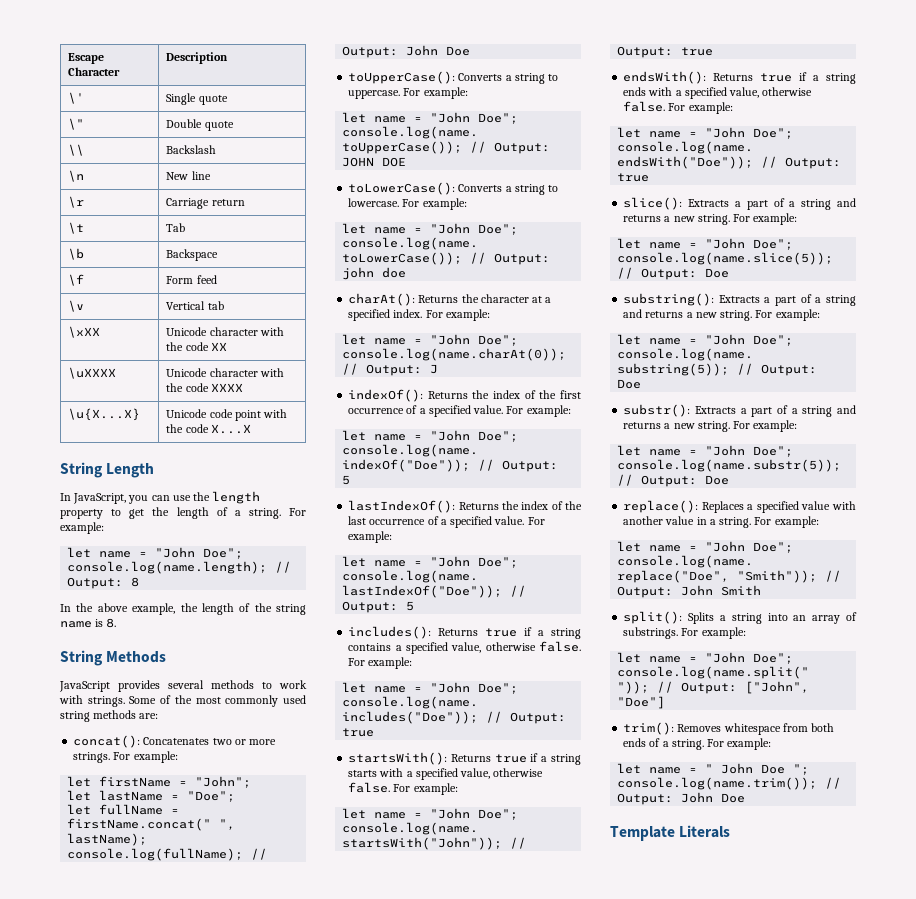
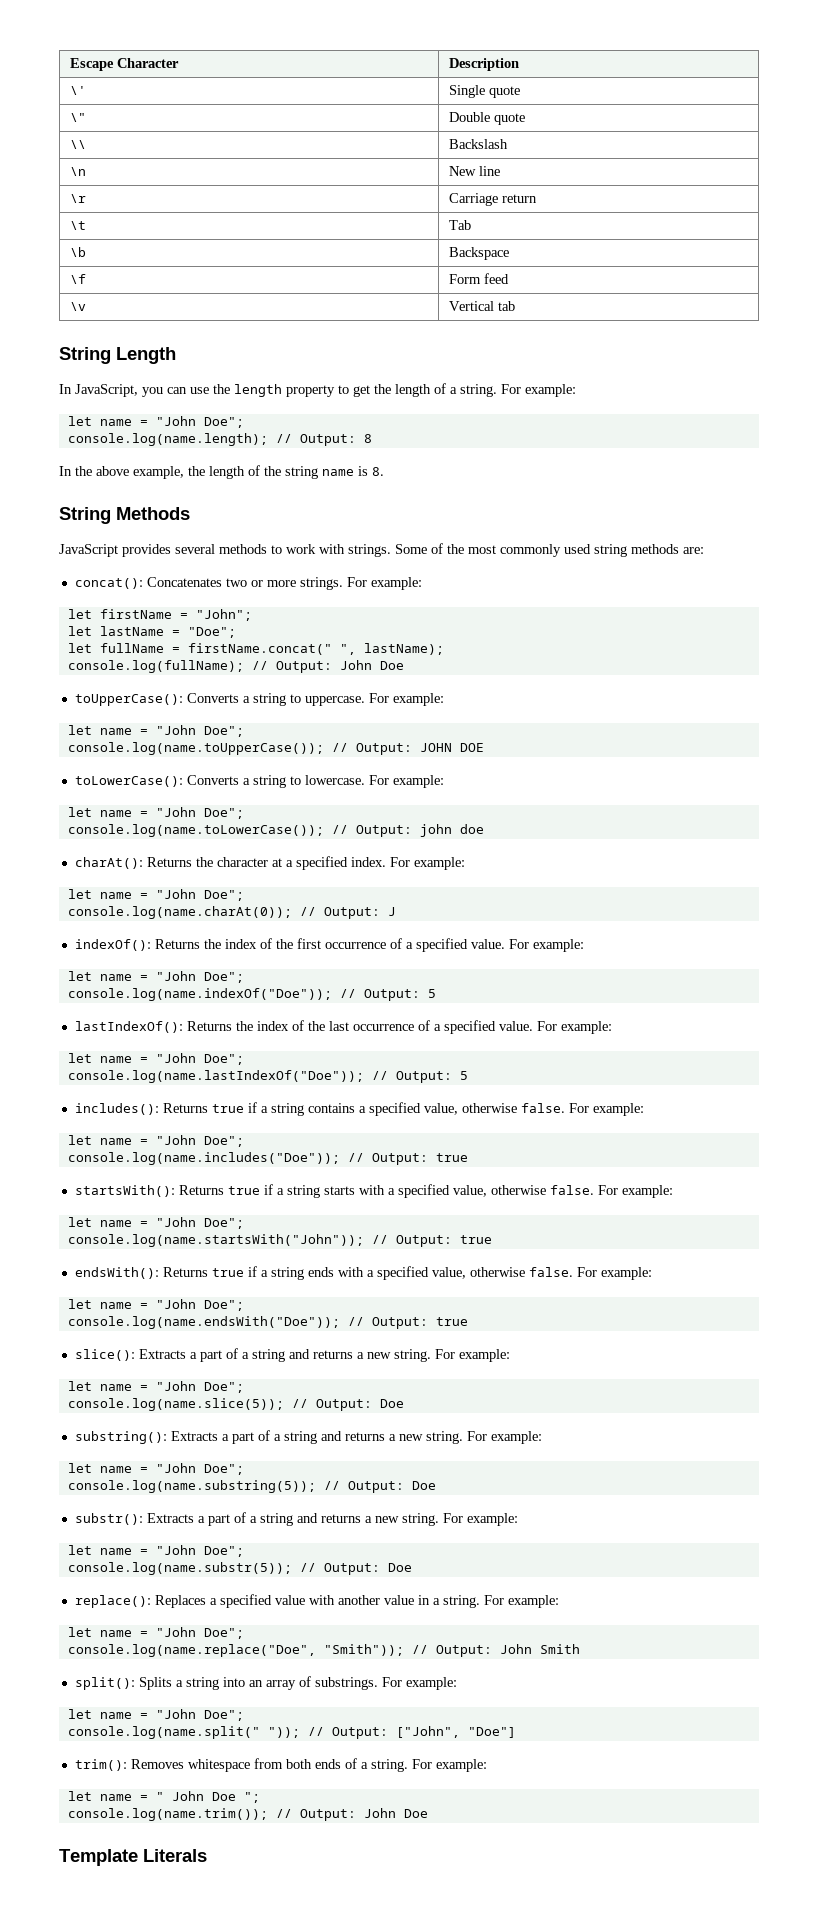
[68,326,101,338] [166,327,284,336] [166,342,227,351] [68,367,117,379] [166,368,284,377] [166,383,243,392] [68,408,141,421] [166,409,288,421] [166,424,251,434] // \xXX | Unicode character with the code XX // \uXXXX | Unicode character with the code XXXX // \u{X...X} | Unicode code point with the code X...X -> (516, 306) none

